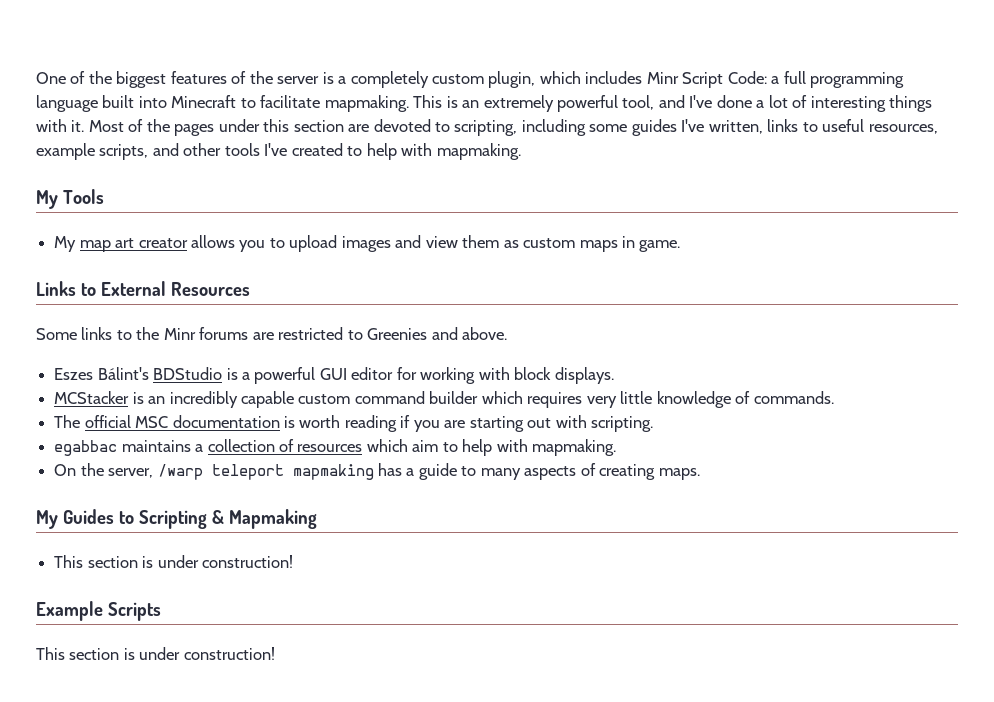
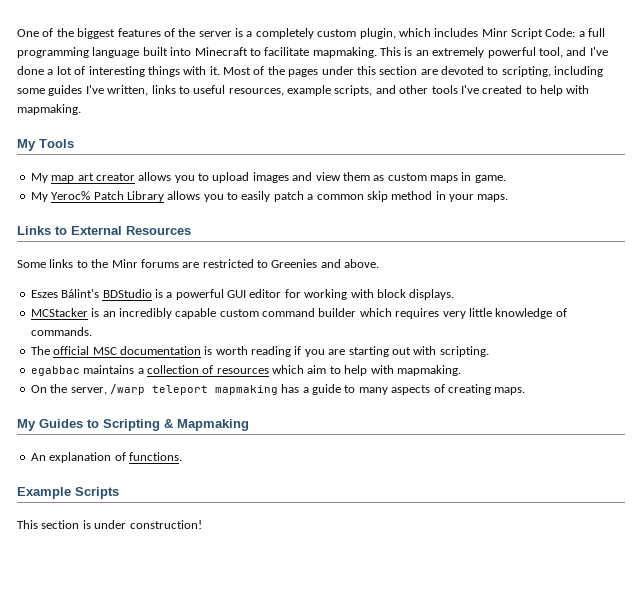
(681, 246) none -> [30,191,509,202] // My Yeroc% Patch Library allows you to easily patch a common skip method in your maps.
[54,555,293,568] This section is under construction! -> [30,452,182,463] An explanation of functions.

